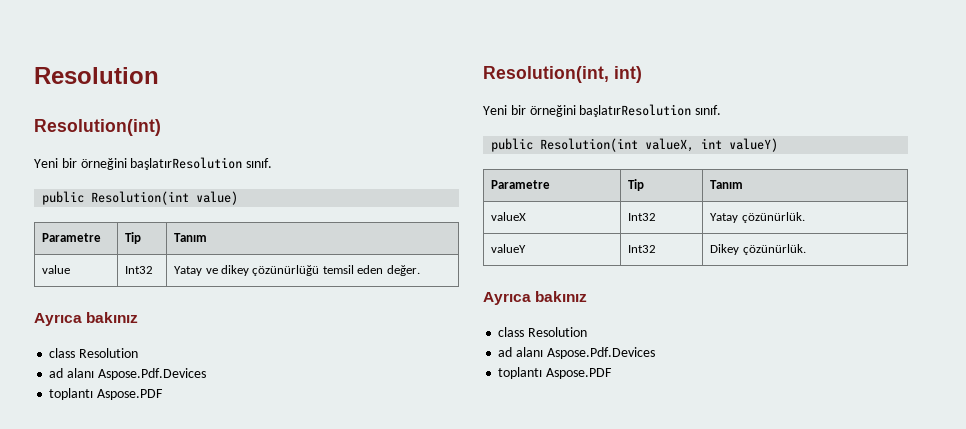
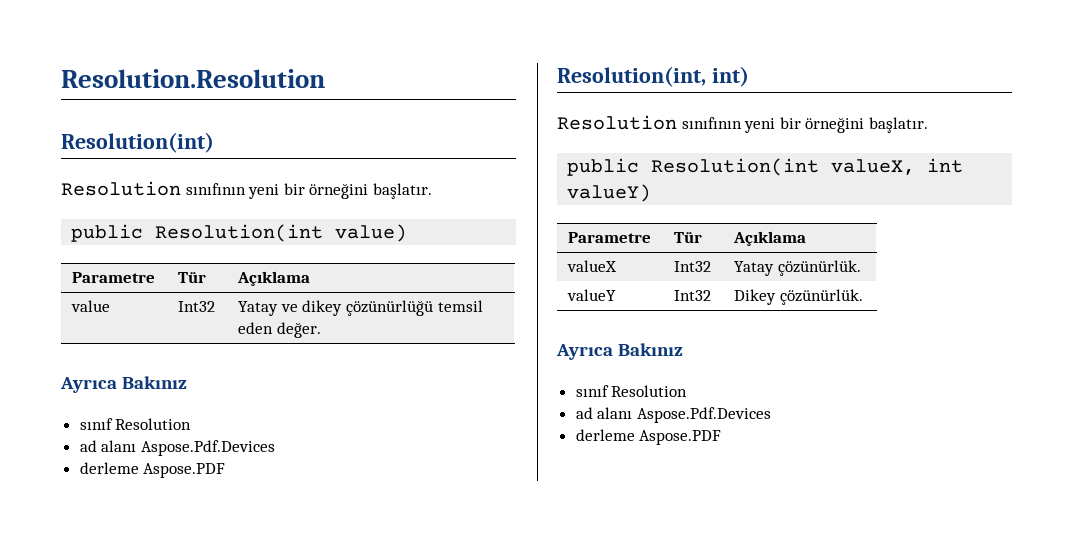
[34,67,159,84] Resolution -> [61,69,325,88] Resolution.Resolution
[34,157,273,170] Yeni bir örneğini başlatırResolution sınıf. -> [61,181,432,199] Resolution sınıfının yeni bir örneğini başlatır.
[125,232,142,244] [174,233,208,242] Tip | Tanım -> [178,272,207,283] [237,271,311,286] Tür | Açıklama
[86,312,139,323] [49,348,139,358] [49,368,206,380] [49,388,94,400] bakınız // class Resolution // ad alanı Aspose.Pdf.Devices // toplantı -> [122,376,188,389] [79,418,192,430] [79,440,275,456] [79,462,139,474] Bakınız // sınıf Resolution // ad alanı Aspose.Pdf.Devices // derleme
[483,104,722,117] Yeni bir örneğini başlatırResolution sınıf. -> [557,115,928,133] Resolution sınıfının yeni bir örneğini başlatır.
[628,179,645,191] [710,180,744,189] Tip | Tanım -> [674,232,703,243] [733,231,807,246] Tür | Açıklama
[535,291,588,302] [498,327,588,337] [498,347,655,359] [498,367,543,379] bakınız // class Resolution // ad alanı Aspose.Pdf.Devices // toplantı -> [618,343,684,356] [575,385,688,397] [575,407,771,423] [575,429,635,441] Bakınız // sınıf Resolution // ad alanı Aspose.Pdf.Devices // derleme

